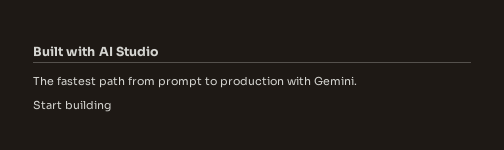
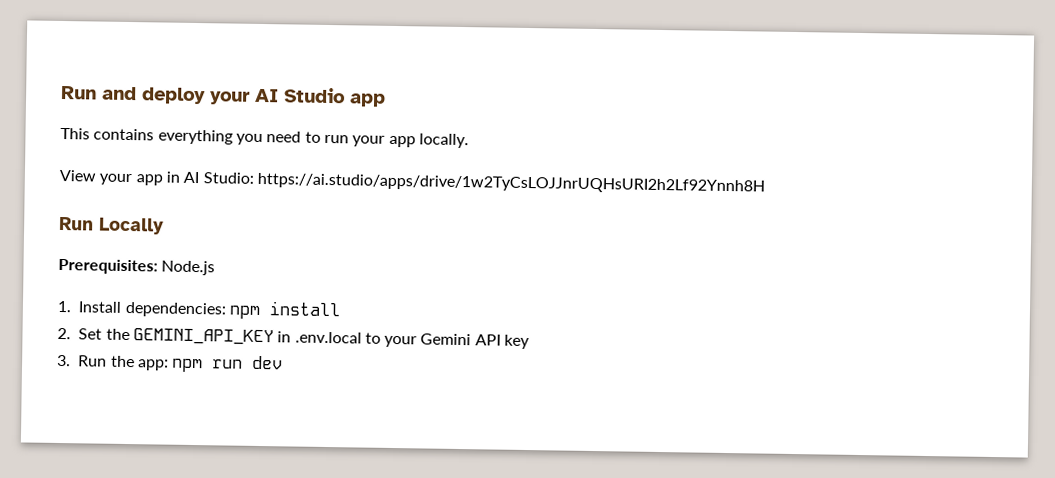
[33,46,160,57] [33,76,357,88] [33,100,111,112] Built with AI Studio // The fastest path from prompt to production with Gemini. // Start building -> [61,85,386,107] [60,127,469,149] [59,169,765,195] [59,216,164,235] [58,258,216,276] [57,300,341,319] [57,327,531,350] [57,354,284,373] Run and deploy your AI Studio app // This contains everything you need to run your app locally. // View your app in AI Studio: https://ai.studio/apps/drive/1w2TyCsLOJJnrUQHsURI2h2Lf92Ynnh8H // Run Locally // Prerequisites: Node.js // 1. Install dependencies: npm install // 2. Set the GEMINI_API_KEY in .env.local to your Gemini API key // 3. Run the app: npm run dev

